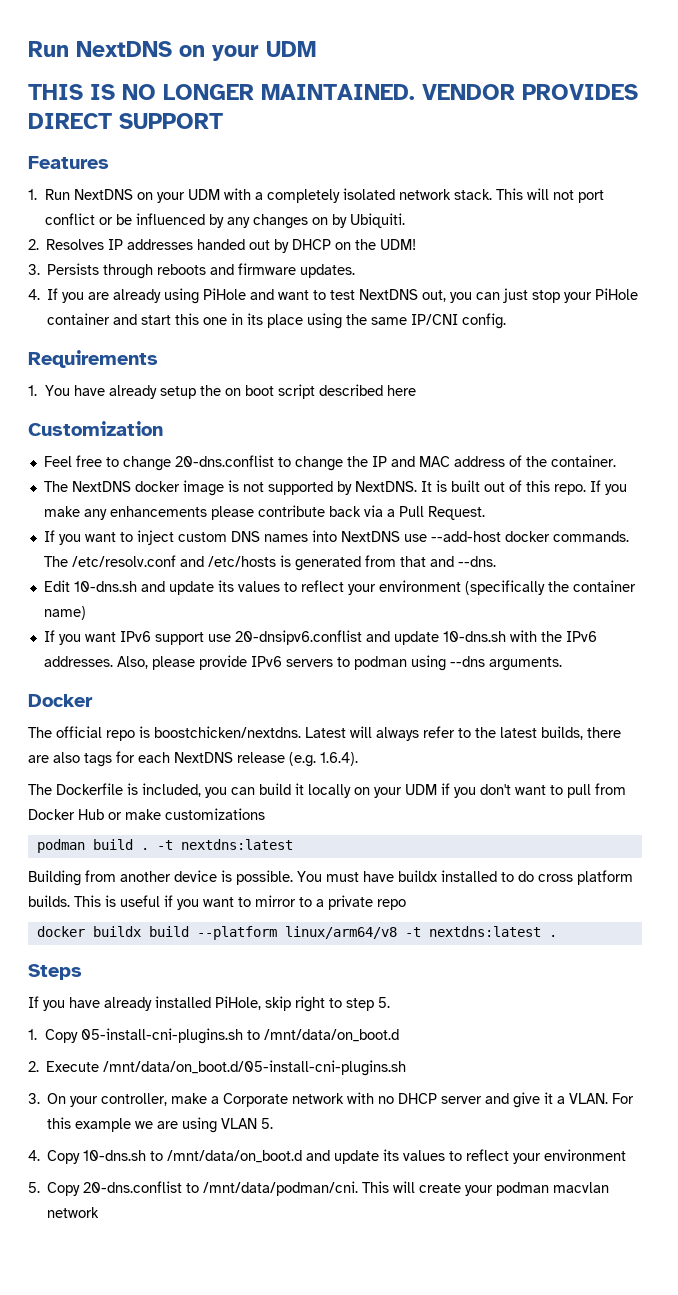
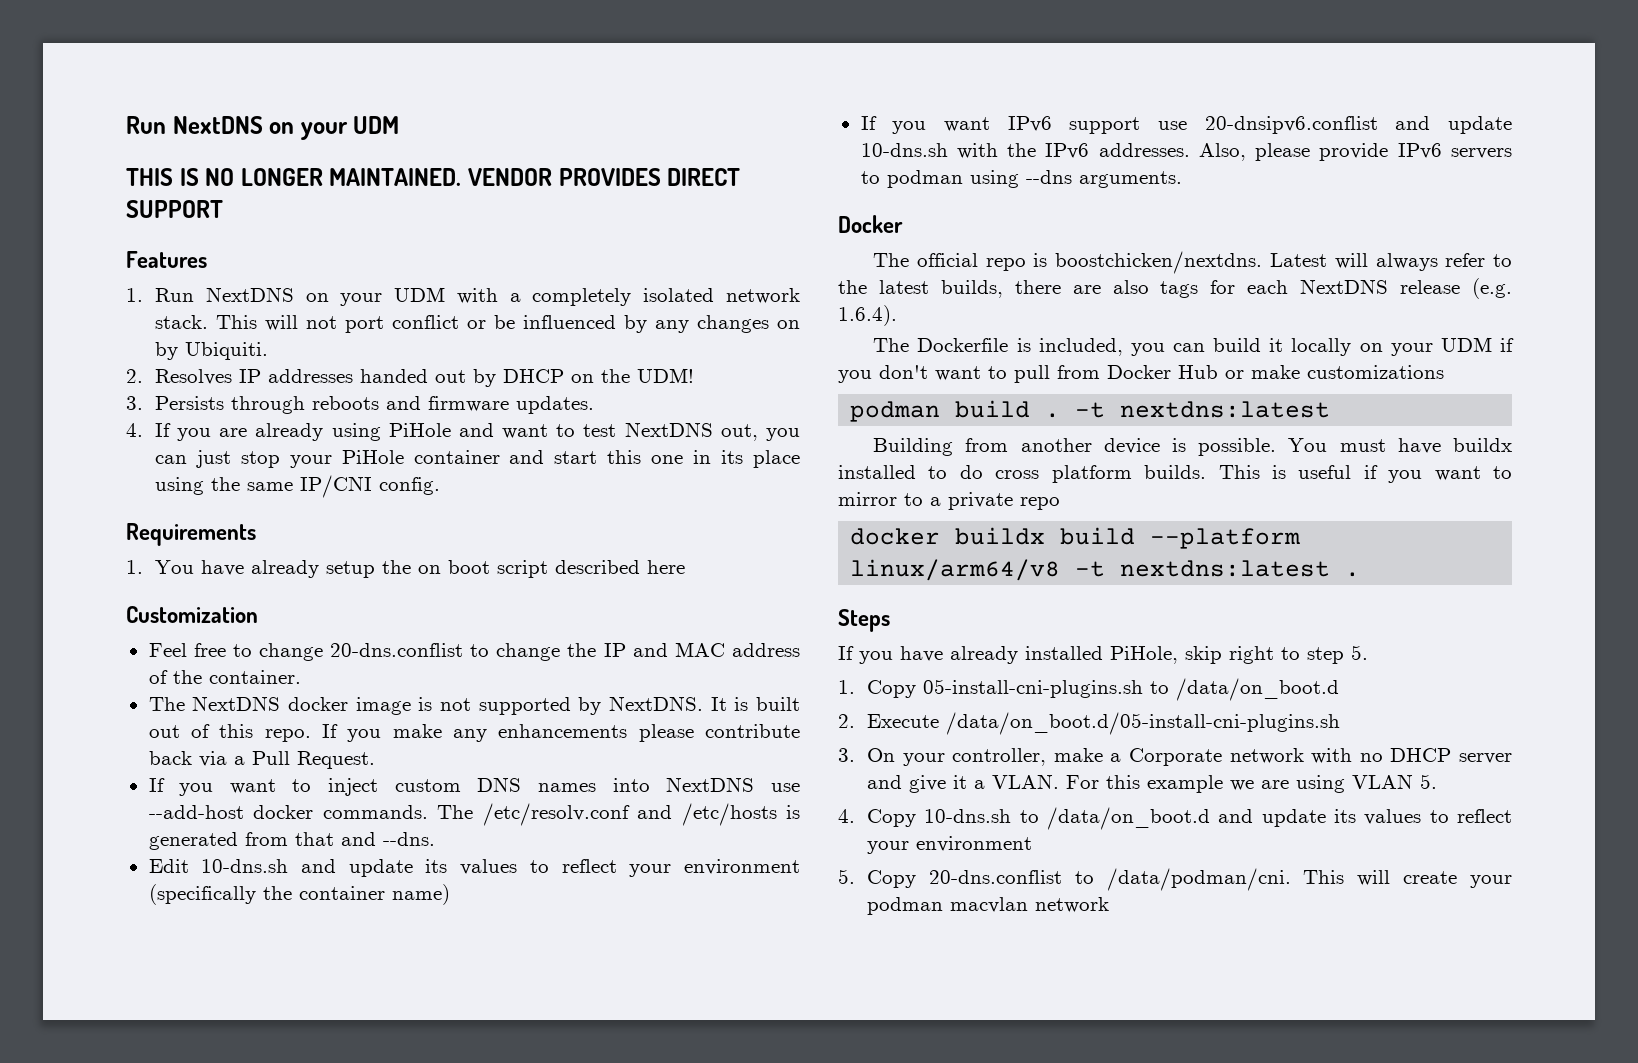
[263,1029,399,1042] /mnt/data/on_boot.d -> [1175,678,1339,701] /data/on_boot.d
[103,1060,407,1076] /mnt/data/on_boot.d/05-install-cni-plugins.sh -> [945,712,1340,735] /data/on_boot.d/05-install-cni-plugins.sh
[167,1150,303,1163] /mnt/data/on_boot.d -> [1046,807,1210,830] /data/on_boot.d
[203,1181,359,1196] /mnt/data/podman/cni. -> [1106,868,1291,891] /data/podman/cni.

